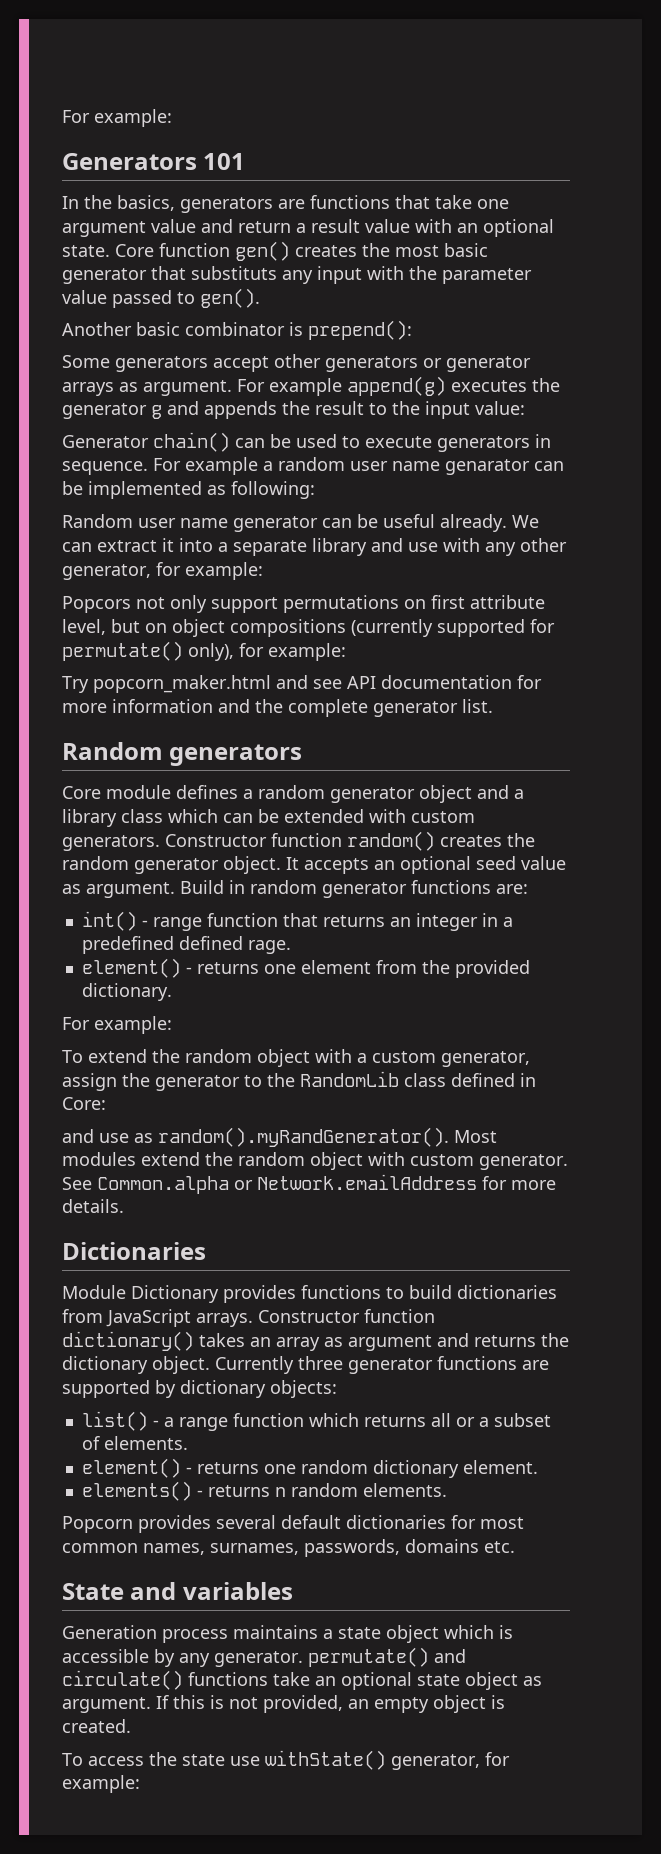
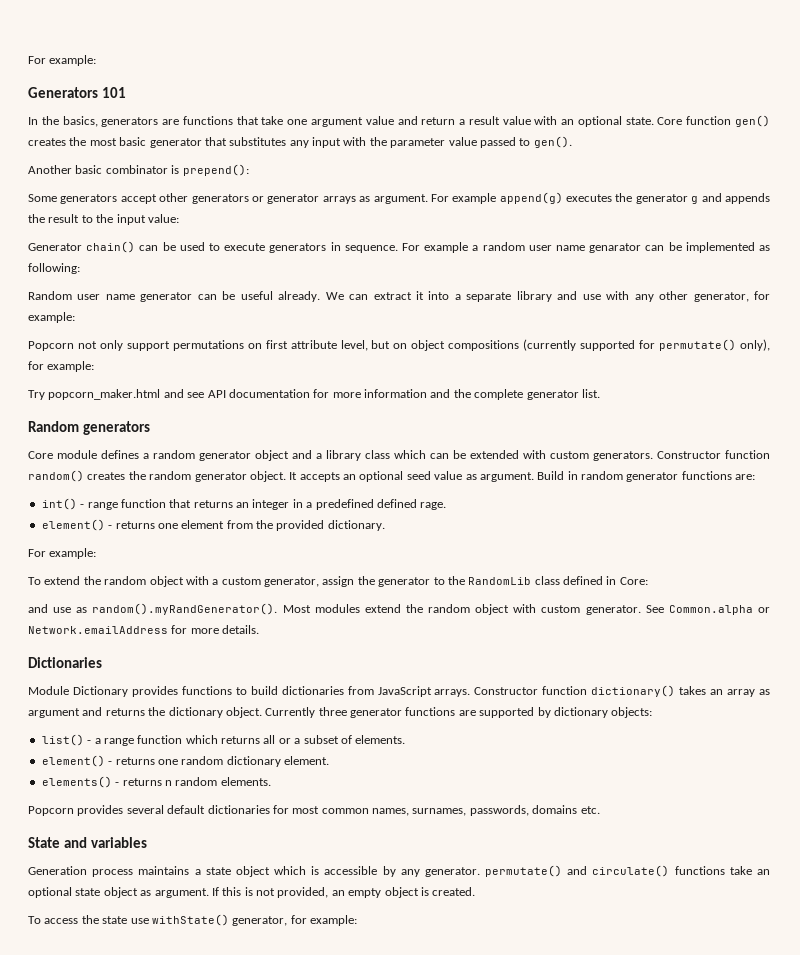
[191,266,277,280] substituts -> [229,137,287,146] substitutes
[62,596,131,613] Popcors -> [28,341,74,351] Popcorn

